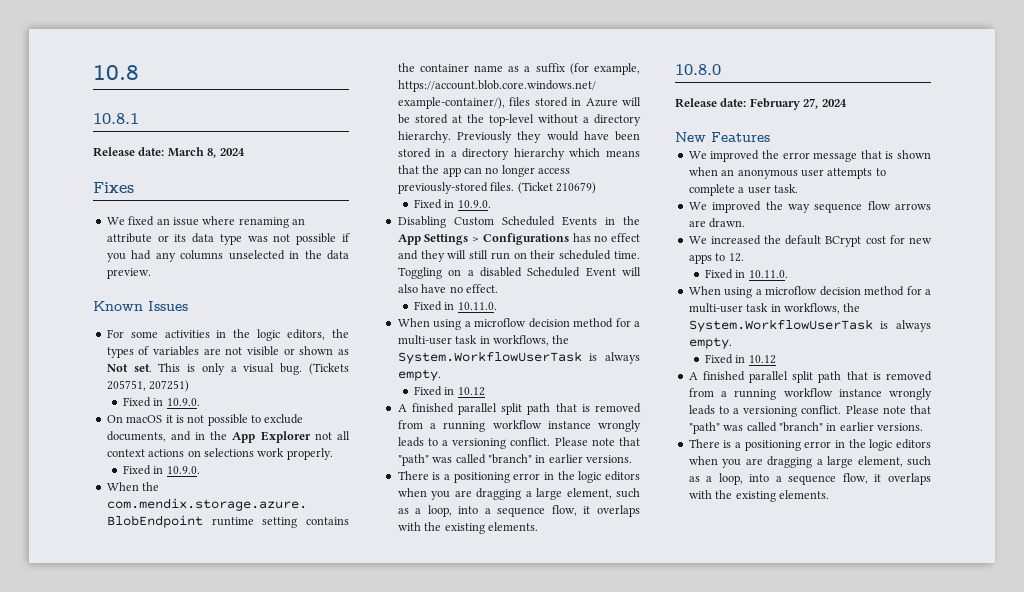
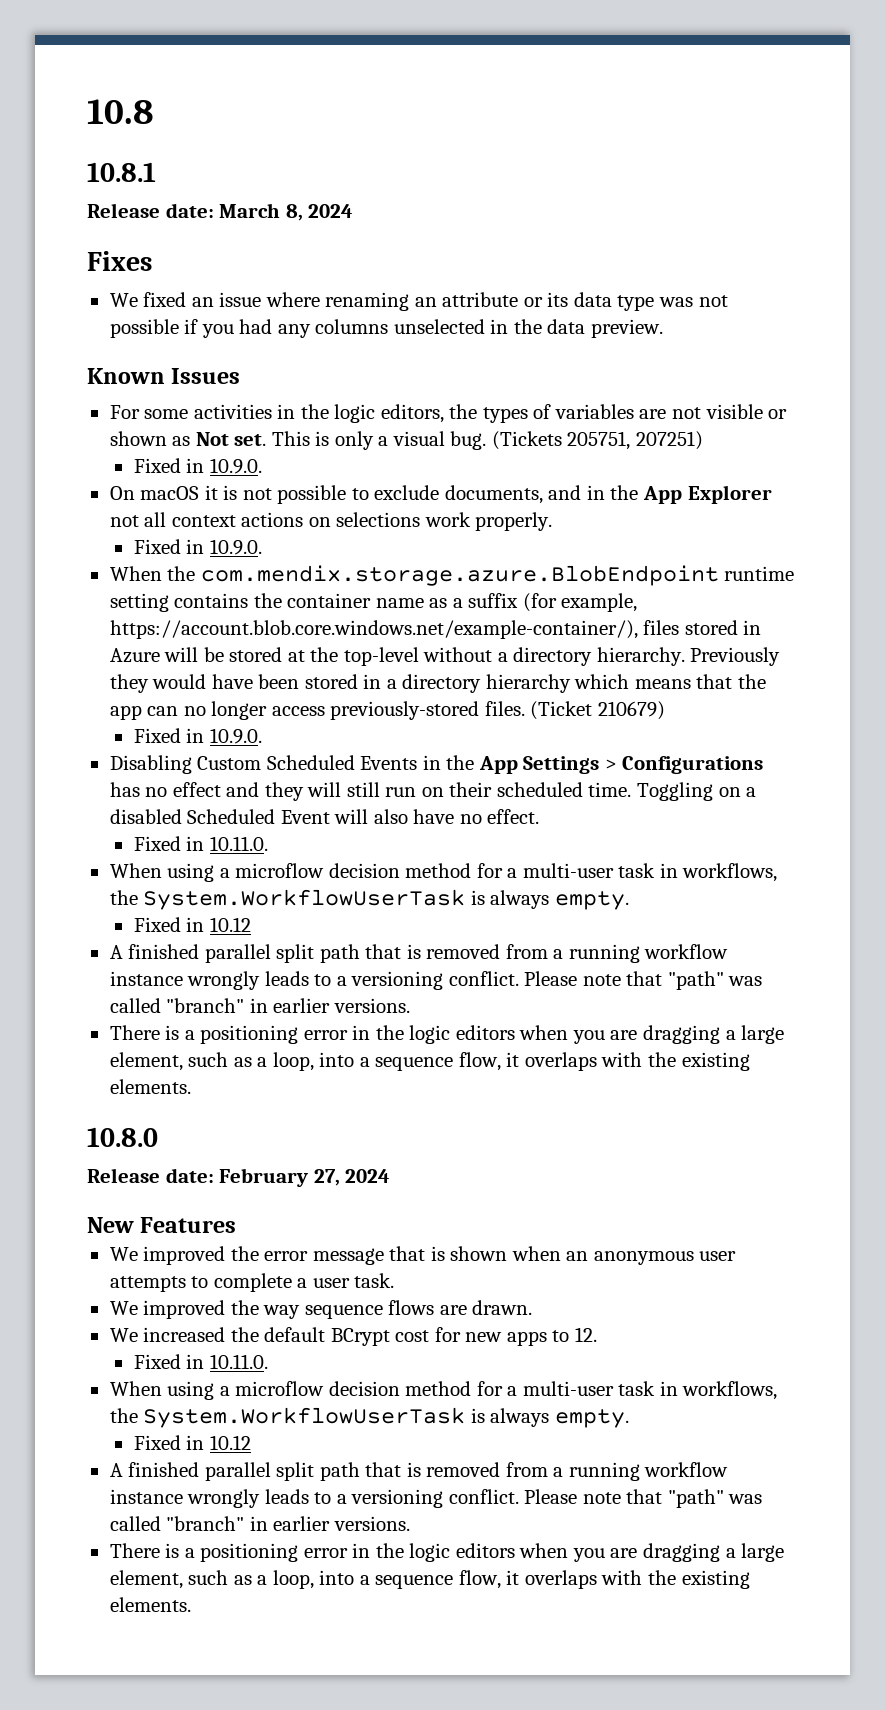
[867,201,931,210] flow arrows -> [388,1300,435,1315] flows

